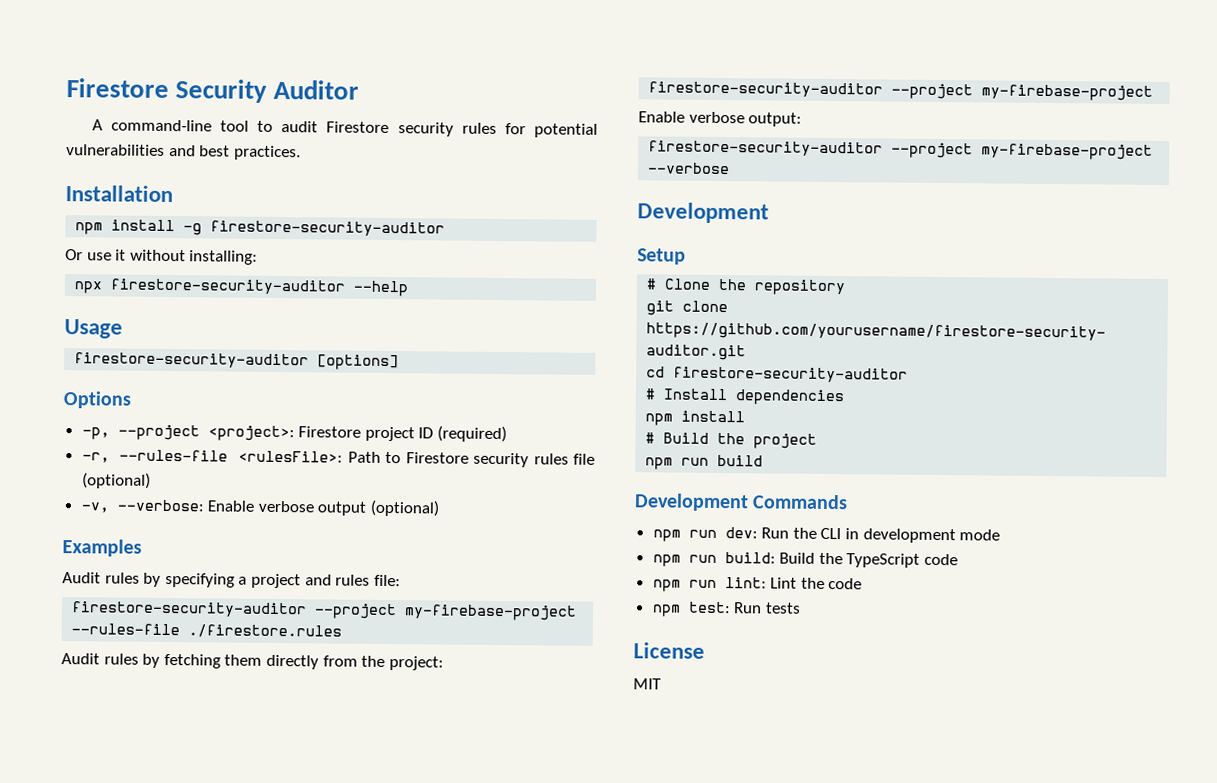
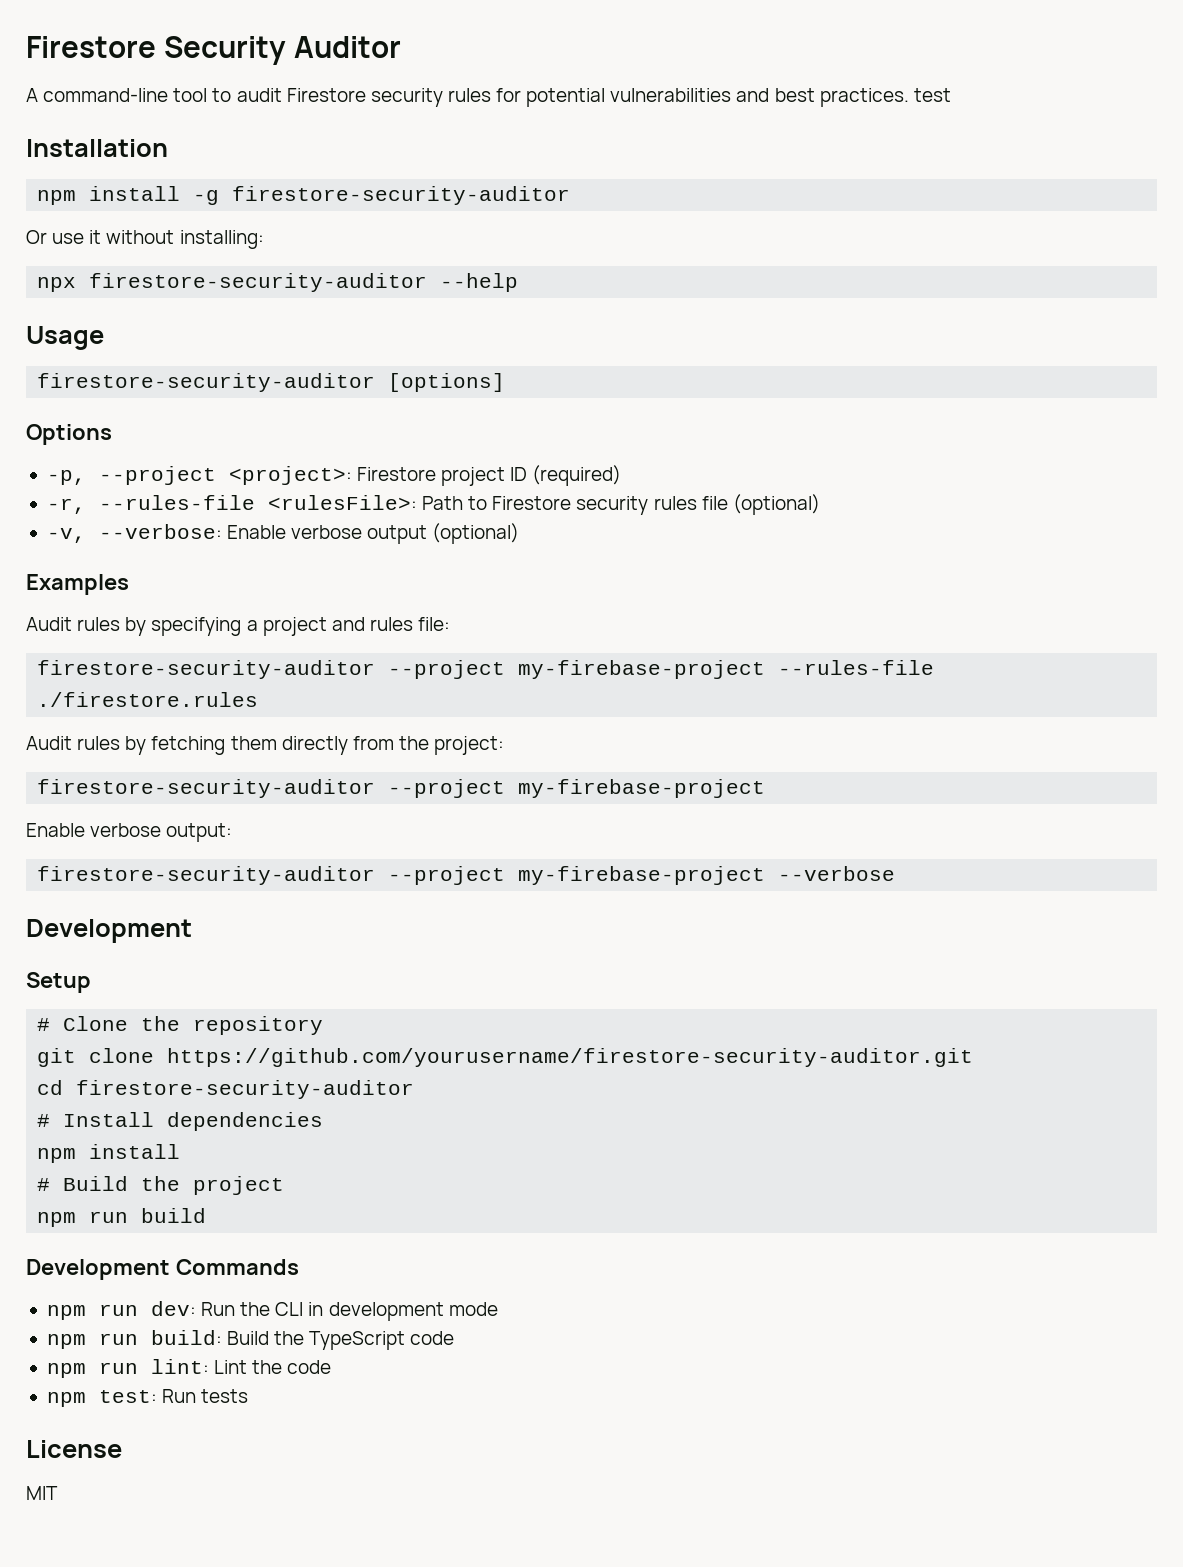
(301, 153) none -> [913,88,951,102] test

